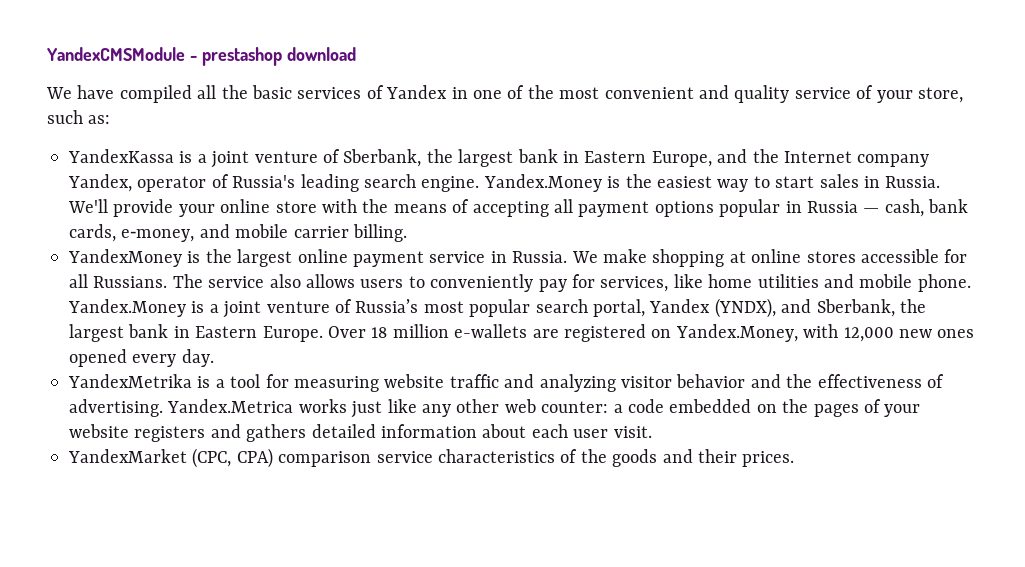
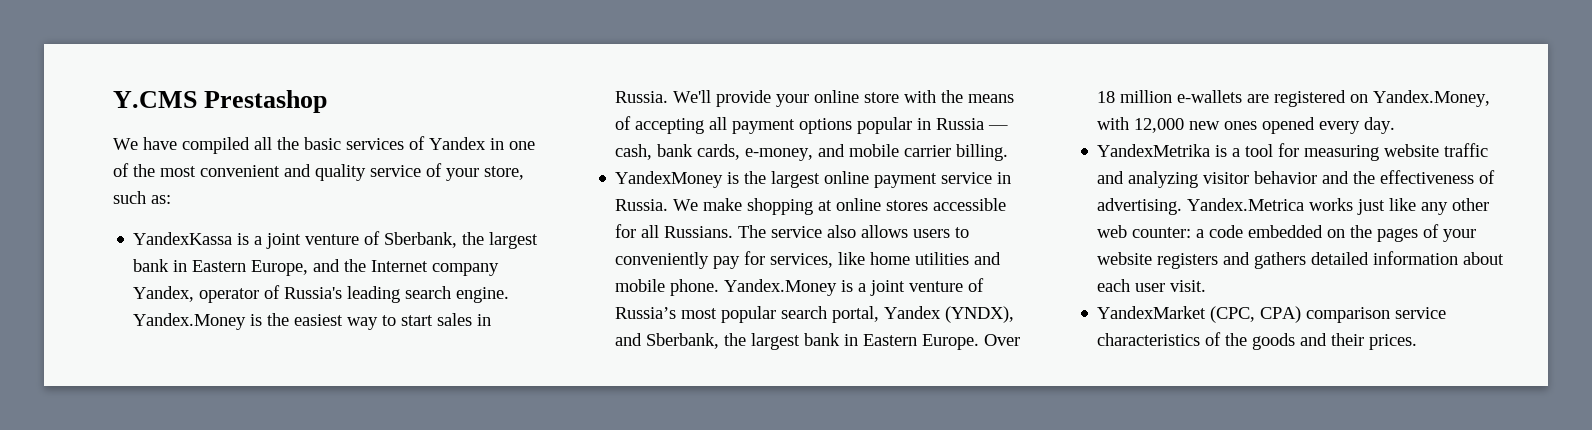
[47,47,356,66] YandexCMSModule - prestashop download -> [113,90,328,113] Y.CMS Prestashop

